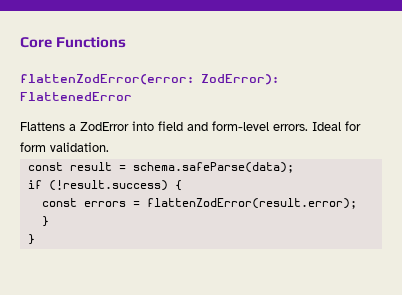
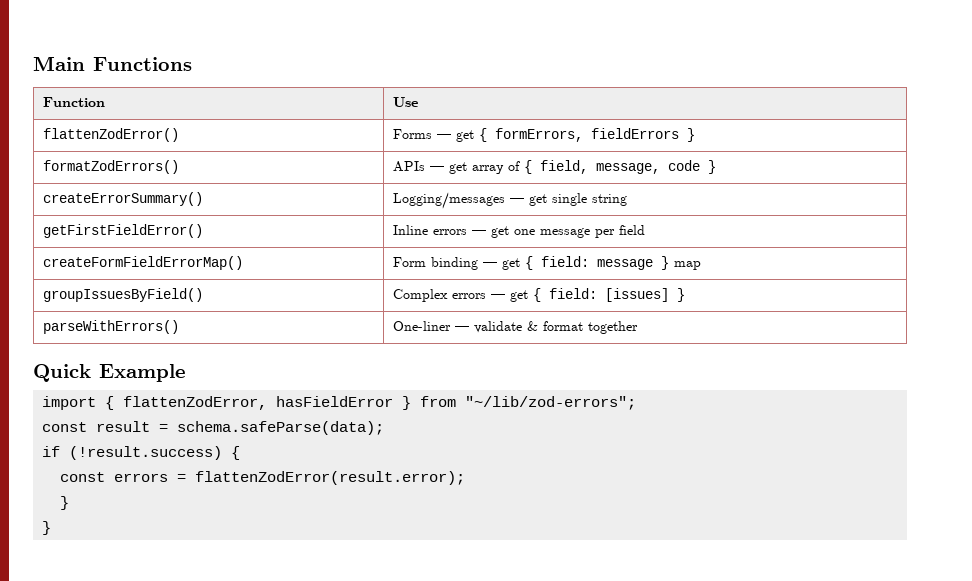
[20,37,52,48] Core -> [33,56,85,71] Main
[20,74,279,85] [20,92,132,101] [20,121,361,131] [20,142,109,152] // flattenZodError(error: ZodError): FlattenedError // Flattens a ZodError into field and form-level errors. Ideal for form validation. -> [42,97,105,107] [392,97,418,107] [42,128,179,142] [392,128,695,142] [42,160,179,174] [392,160,716,174] [42,192,203,206] [392,192,627,209] [42,224,203,238] [392,225,645,238] [42,256,243,270] [392,256,701,270] [42,288,203,302] [392,288,685,302] [42,320,179,334] [392,321,638,334] [33,364,186,382] [42,396,636,410] // Function | Use // flattenZodError() | Forms — get { formErrors, fieldErrors } // formatZodErrors() | APIs — get array of { field, message, code } // createErrorSummary() | Logging/messages — get single string // getFirstFieldError() | Inline errors — get one message per field // createFormFieldErrorMap() | Form binding — get { field: message } map // groupIssuesByField() | Complex errors — get { field: [issues] } // parseWithErrors() | One-liner — validate & format together // Quick Example // import { flattenZodError, hasFieldError } from "~/lib/zod-errors";

